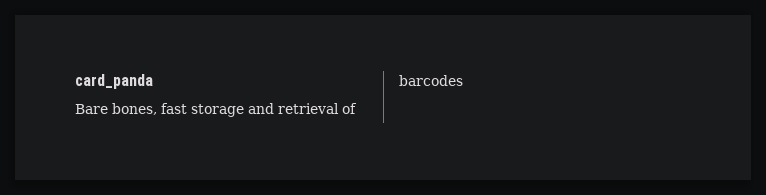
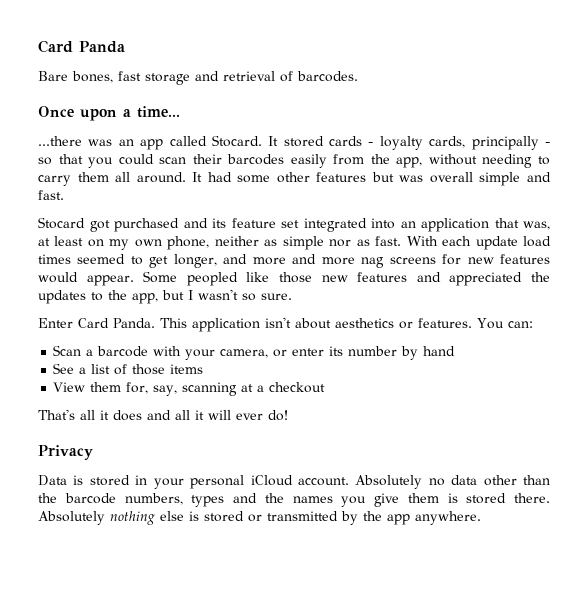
[75,74,153,89] card_panda -> [38,40,125,53] Card Panda
[399,75,463,86] barcodes -> [297,71,358,82] [38,106,180,121] [38,135,550,150] [38,154,550,168] [38,172,552,186] [38,190,64,200] [38,217,550,232] [38,236,551,250] [38,254,550,268] [38,271,551,286] [38,289,292,304] [38,317,533,332] [53,345,456,360] [53,363,204,375] [53,382,326,396] [38,409,288,421] [38,445,93,460] [38,475,551,489] [38,493,550,507] [38,511,481,525] barcodes. // Once upon a time... // ...there was an app called Stocard. It stored cards - loyalty cards, principally - so that you could scan their barcodes easily from the app, without needing to carry them all around. It had some other features but was overall simple and fast. // Stocard got purchased and its feature set integrated into an application that was, at least on my own phone, neither as simple nor as fast. With each update load times seemed to get longer, and more and more nag screens for new features would appear. Some peopled like those new features and appreciated the updates to the app, but I wasn't so sure. // Enter Card Panda. This application isn't about aesthetics or features. You can: // Scan a barcode with your camera, or enter its number by hand // See a list of those items // View them for, say, scanning at a checkout // That's all it does and all it will ever do! // Privacy // Data is stored in your personal iCloud account. Absolutely no data other than the barcode numbers, types and the names you give them is stored there. Absolutely nothing else is stored or transmitted by the app anywhere.

